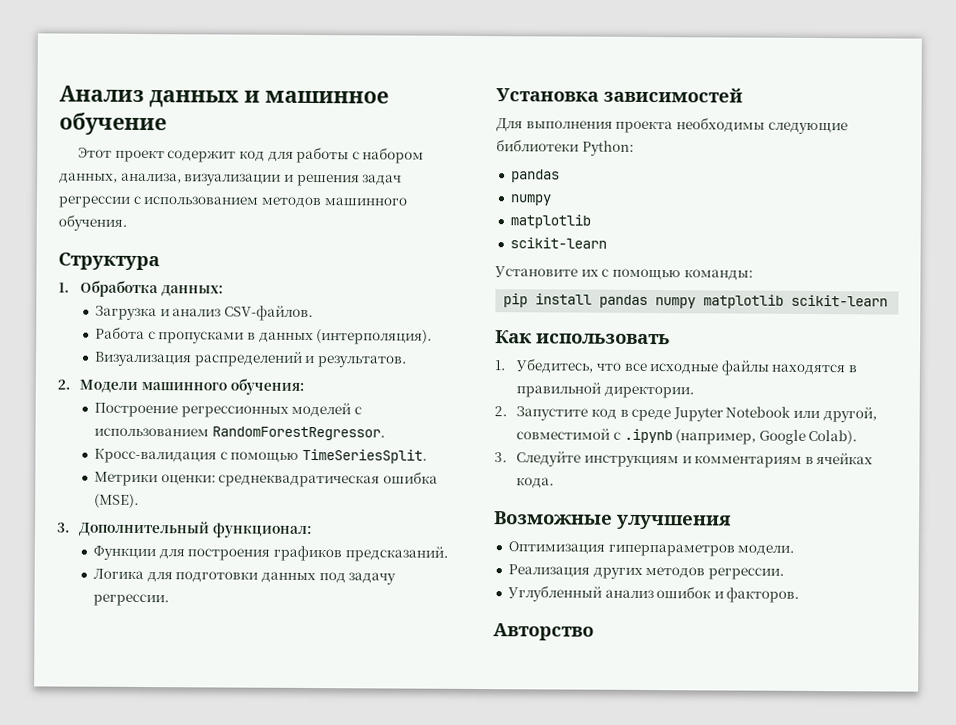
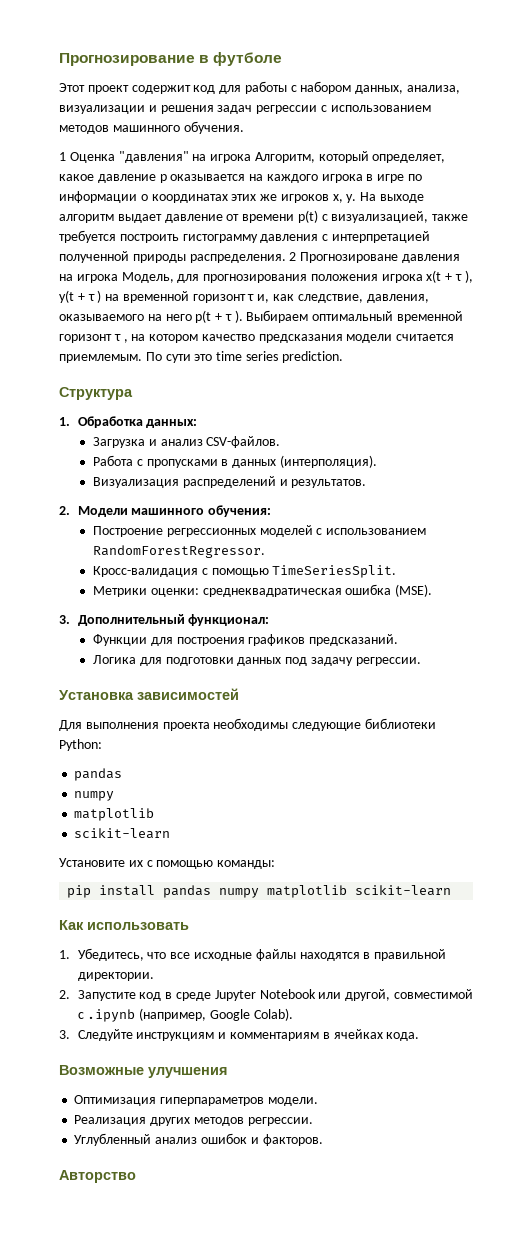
[59,85,389,108] [59,112,167,136] Анализ данных и машинное обучение -> [59,52,283,66] Прогнозирование в футболе
(127, 222) none -> [59,151,446,163] [59,174,423,183] [59,191,425,203] [59,210,469,223] [59,230,430,243] [59,251,460,263] [59,270,473,283] [59,290,429,303] [59,310,464,323] [59,334,455,343] [59,351,343,363] // 1 Оценка "давления" на игрока Алгоритм, который определяет, какое давление p оказывается на каждого игрока в игре по информации о координатах этих же игроков x, y. На выходе алгоритм выдает давление от времени p(t) с визуализацией, также требуется построить гистограмму давления с интерпретацией полученной природы распределения. 2 Прогнозироване давления на игрока Модель, для прогнозирования положения игрока x(t + τ ), y(t + τ ) на временной горизонт τ и, как следствие, давления, оказываемого на него p(t + τ ). Выбираем оптимальный временной горизонт τ , на котором качество предсказания модели считается приемлемым. По сути это time series prediction.

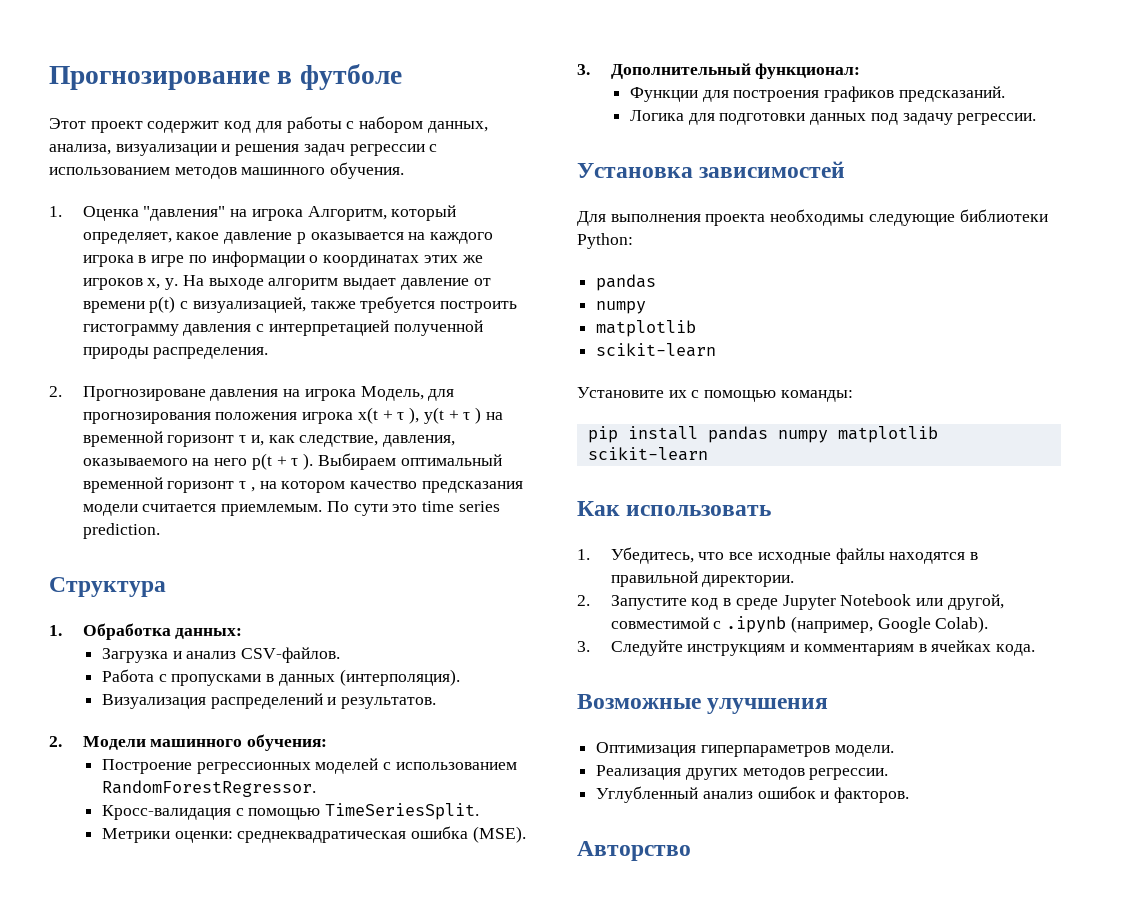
[59,152,66,161] 1 -> [49,206,62,217] 1.
[289,252,297,261] 2 -> [49,386,62,397] // 2.

